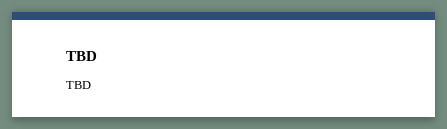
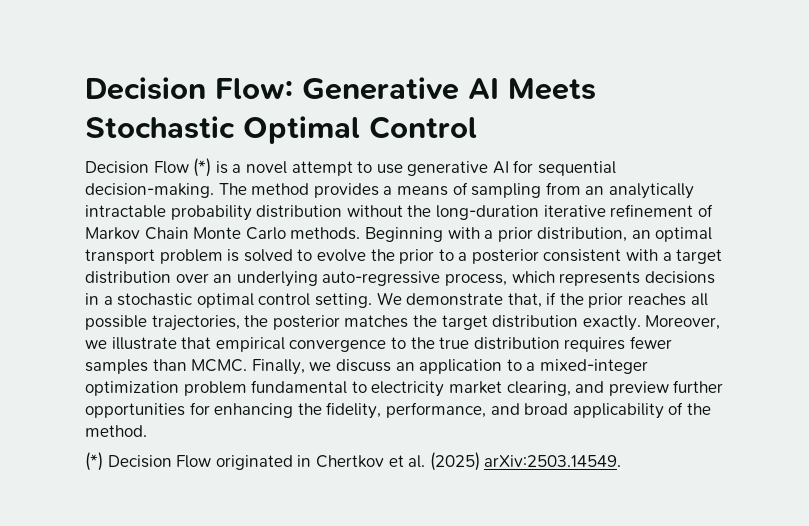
[66,51,97,61] [66,81,91,89] TBD // TBD -> [85,77,596,100] [85,116,477,144] [85,158,617,177] [85,182,694,199] [85,204,713,221] [85,227,713,242] [85,249,723,264] [85,271,715,287] [85,292,708,308] [85,315,721,331] [85,336,672,352] [85,359,648,375] [85,380,724,397] [85,402,711,419] [85,425,147,437] [85,452,622,471] Decision Flow: Generative AI Meets Stochastic Optimal Control // Decision Flow (*) is a novel attempt to use generative AI for sequential decision-making. The method provides a means of sampling from an analytically intractable probability distribution without the long-duration iterative refinement of Markov Chain Monte Carlo methods. Beginning with a prior distribution, an optimal transport problem is solved to evolve the prior to a posterior consistent with a target distribution over an underlying auto-regressive process, which represents decisions in a stochastic optimal control setting. We demonstrate that, if the prior reaches all possible trajectories, the posterior matches the target distribution exactly. Moreover, we illustrate that empirical convergence to the true distribution requires fewer samples than MCMC. Finally, we discuss an application to a mixed-integer optimization problem fundamental to electricity market clearing, and preview further opportunities for enhancing the fidelity, performance, and broad applicability of the method. // (*) Decision Flow originated in Chertkov et al. (2025) arXiv:2503.14549.

